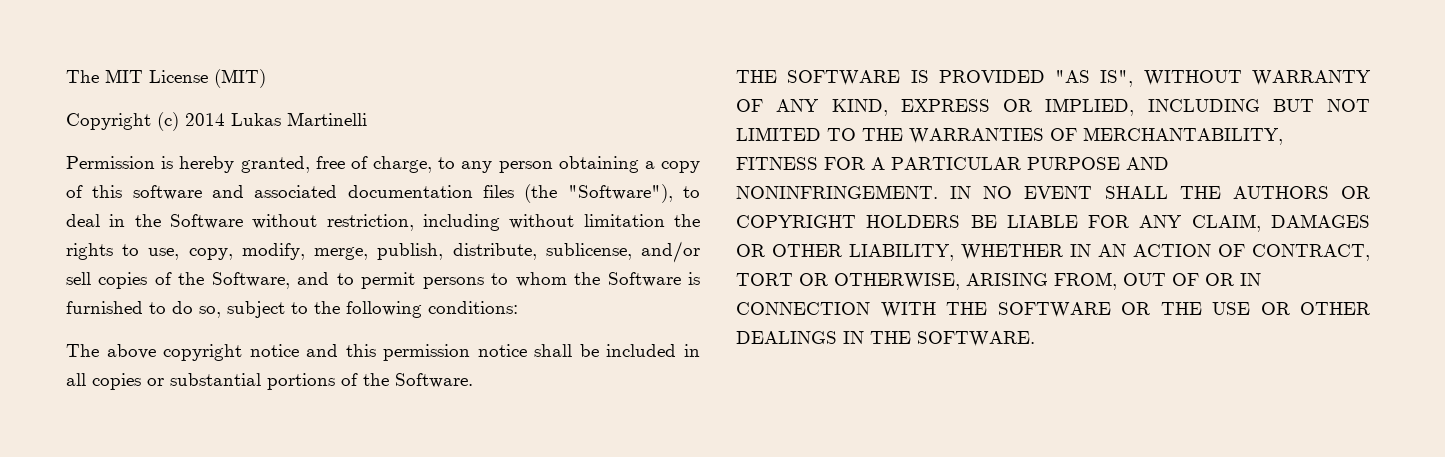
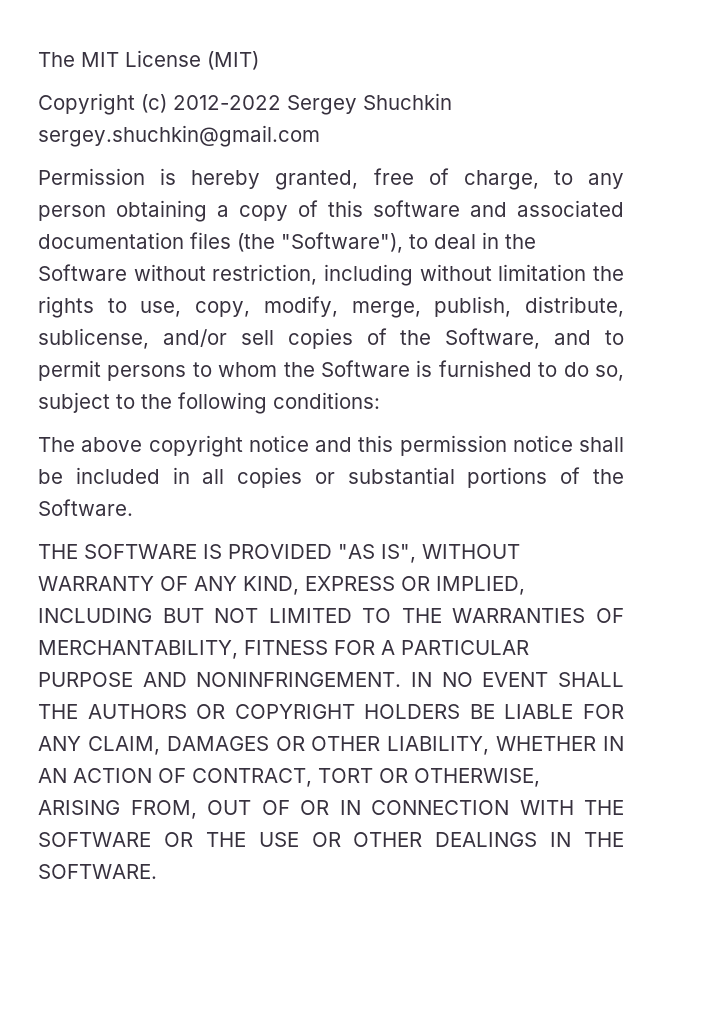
[185,112,367,126] 2014 Lukas Martinelli -> [173,93,452,115] [38,125,320,147] 2012-2022 Sergey Shuchkin sergey.shuchkin@gmail.com

